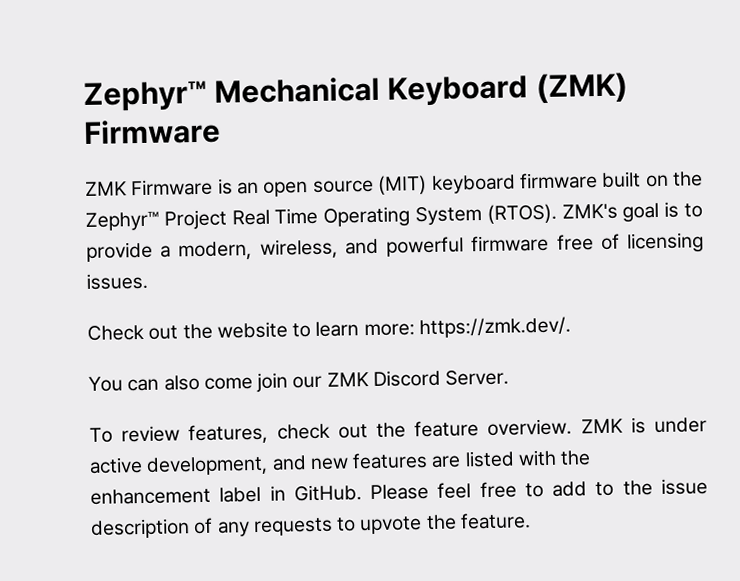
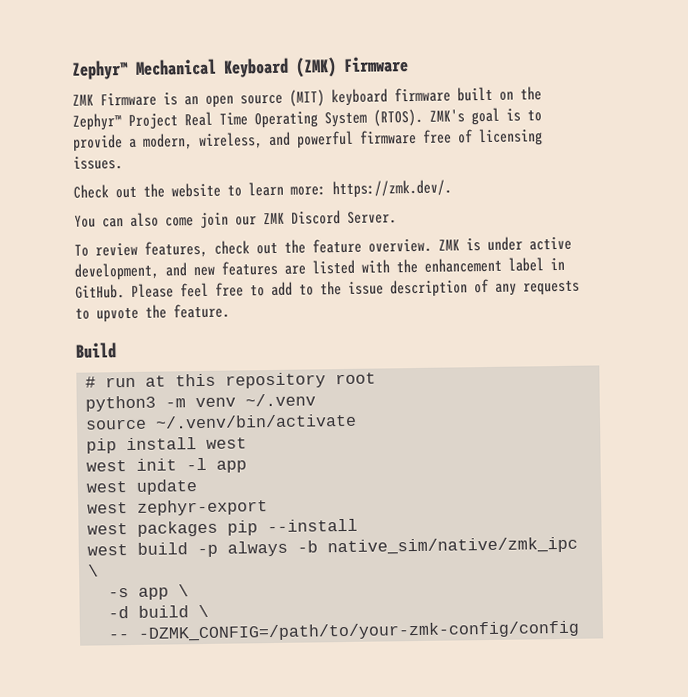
(531, 521) none -> [75,342,117,359] [85,372,377,389] [85,393,317,412] [85,413,358,430] [86,437,248,454] [86,457,248,473] [86,479,199,495] [87,499,269,516] [87,518,359,537] [87,536,579,558] [87,564,100,577] [108,584,190,600] [108,604,210,619] [108,620,581,642] // Build // # run at this repository root // python3 -m venv ~/.venv // source ~/.venv/bin/activate // pip install west // west init -l app // west update // west zephyr-export // west packages pip --install // west build -p always -b native_sim/native/zmk_ipc \ // -s app \ // -d build \ // -- -DZMK_CONFIG=/path/to/your-zmk-config/config

